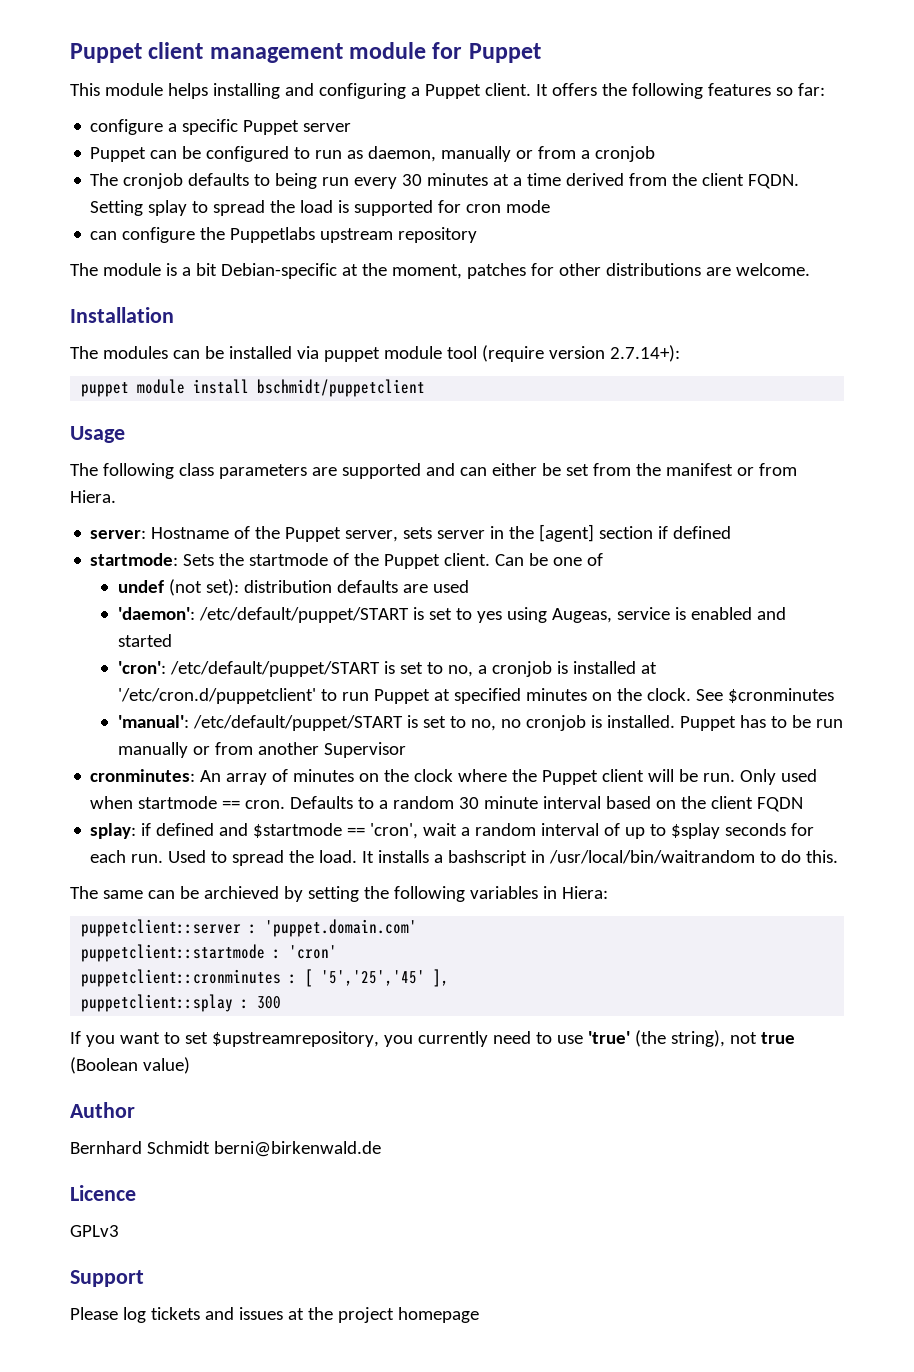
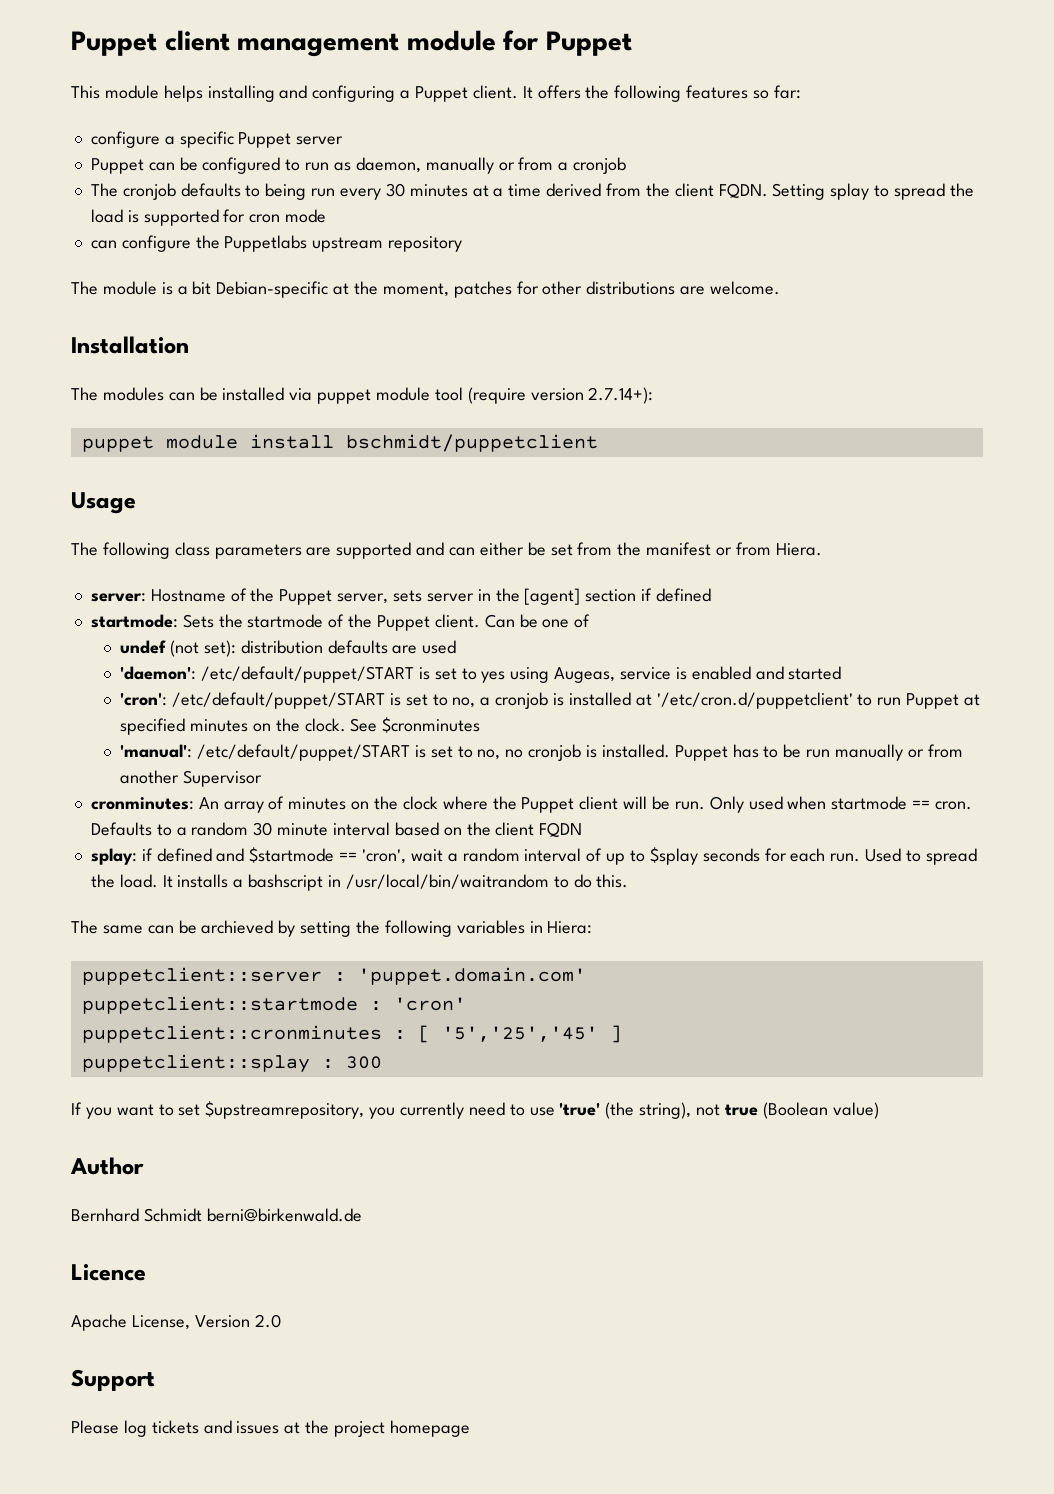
[433,969,450,987] ], -> [609,1025,622,1043] ]
[70,1225,119,1237] GPLv3 -> [71,1314,281,1331] Apache License, Version 2.0

